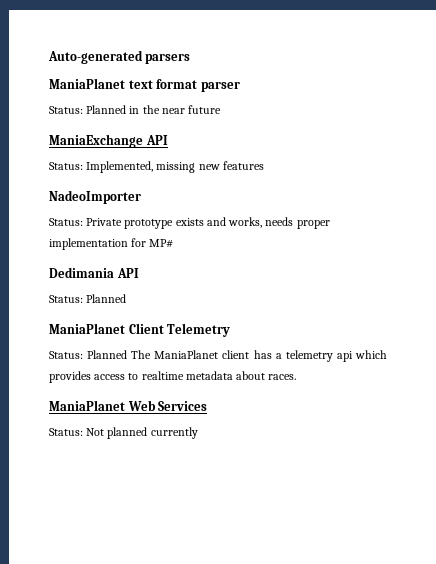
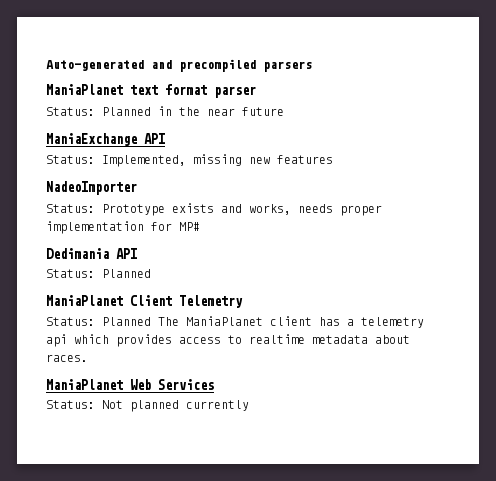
(143, 57) none -> [151,59,256,72] and precompiled
[86,218,174,229] Private prototype -> [102,204,165,216] Prototype

